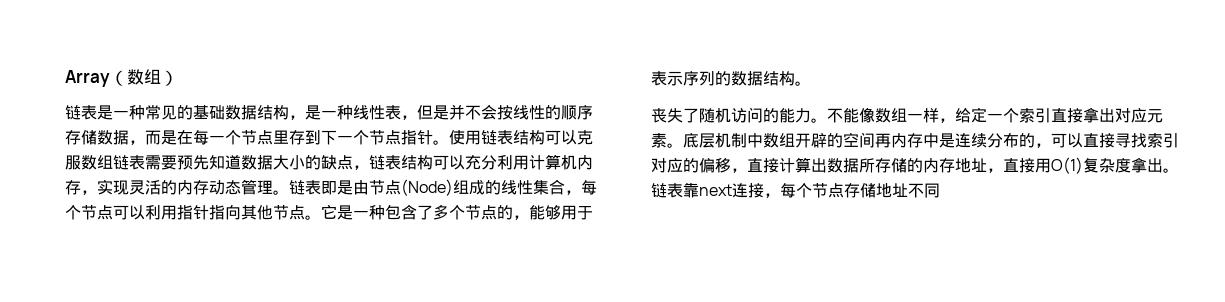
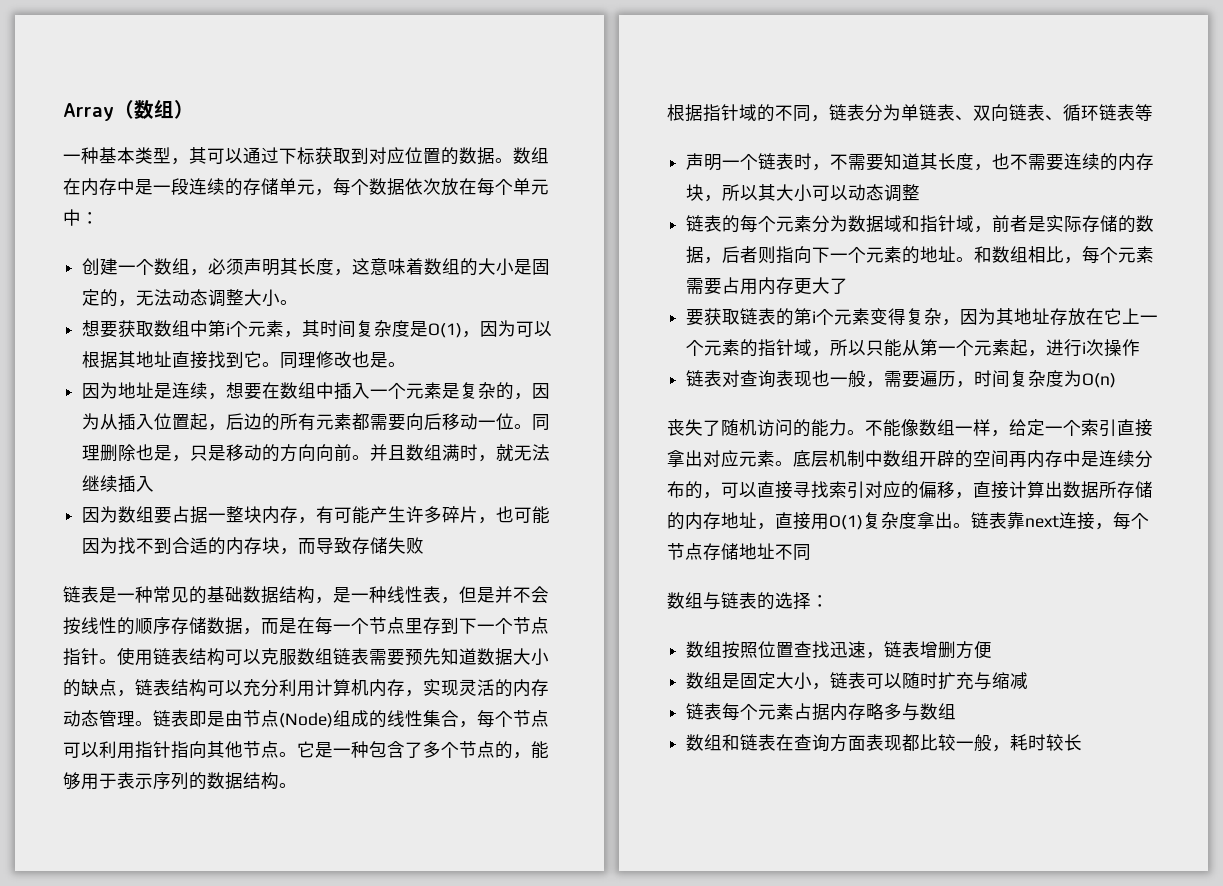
(178, 78) none -> [63,147,549,165] [63,178,549,196] [63,209,99,226] [82,258,551,276] [82,289,299,307] [82,320,553,338] [82,351,407,369] [82,382,551,400] [82,413,551,431] [82,444,551,462] [82,475,155,493] [82,506,551,524] [82,537,425,555] // 一种基本类型，其可以通过下标获取到对应位置的数据。数组在内存中是一段连续的存储单元，每个数据依次放在每个单元中： // 创建一个数组，必须声明其长度，这意味着数组的大小是固定的，无法动态调整大小。 // 想要获取数组中第i个元素，其时间复杂度是O(1)，因为可以根据其地址直接找到它。同理修改也是。 // 因为地址是连续，想要在数组中插入一个元素是复杂的，因为从插入位置起，后边的所有元素都需要向后移动一位。同理删除也是，只是移动的方向向前。并且数组满时，就无法继续插入 // 因为数组要占据一整块内存，有可能产生许多碎片，也可能因为找不到合适的内存块，而导致存储失败
(811, 83) none -> [667,104,1153,122] [686,153,1155,171] [686,184,921,202] [686,215,1155,233] [686,246,1155,264] [686,277,849,295] [686,308,1159,326] [686,339,1141,357] [686,370,1117,388] // 根据指针域的不同，链表分为单链表、双向链表、循环链表等 // 声明一个链表时，不需要知道其长度，也不需要连续的内存块，所以其大小可以动态调整 // 链表的每个元素分为数据域和指针域，前者是实际存储的数据，后者则指向下一个元素的地址。和数组相比，每个元素需要占用内存更大了 // 要获取链表的第i个元素变得复杂，因为其地址存放在它上一个元素的指针域，所以只能从第一个元素起，进行i次操作 // 链表对查询表现也一般，需要遍历，时间复杂度为O(n)
(940, 190) none -> [667,592,829,610] [686,641,993,659] [686,672,1029,690] [686,703,957,721] [686,734,1083,752] // 数组与链表的选择： // 数组按照位置查找迅速，链表增删方便 // 数组是固定大小，链表可以随时扩充与缩减 // 链表每个元素占据内存略多与数组 // 数组和链表在查询方面表现都比较一般，耗时较长

